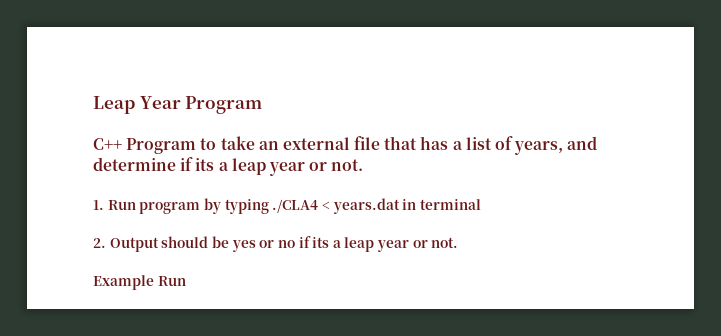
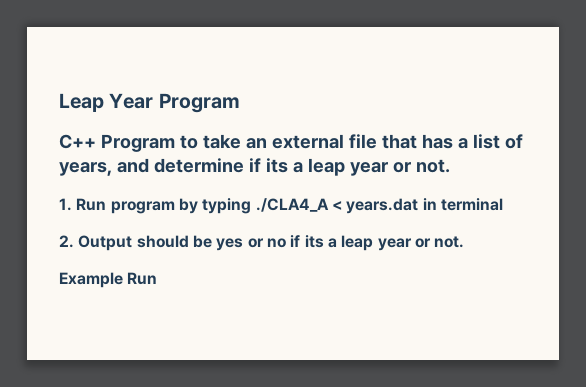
[272,199,319,213] ./CLA4 -> [255,198,329,212] ./CLA4_A

